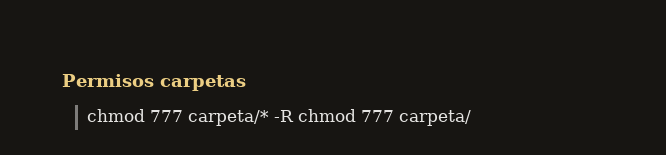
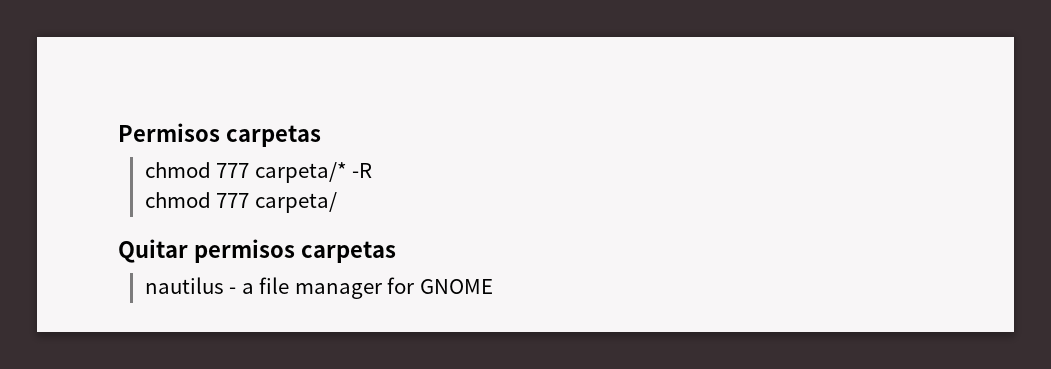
(294, 116) none -> (373, 170) //
(471, 118) none -> [118,239,396,263] [144,277,493,299] // Quitar permisos carpetas // nautilus - a file manager for GNOME

